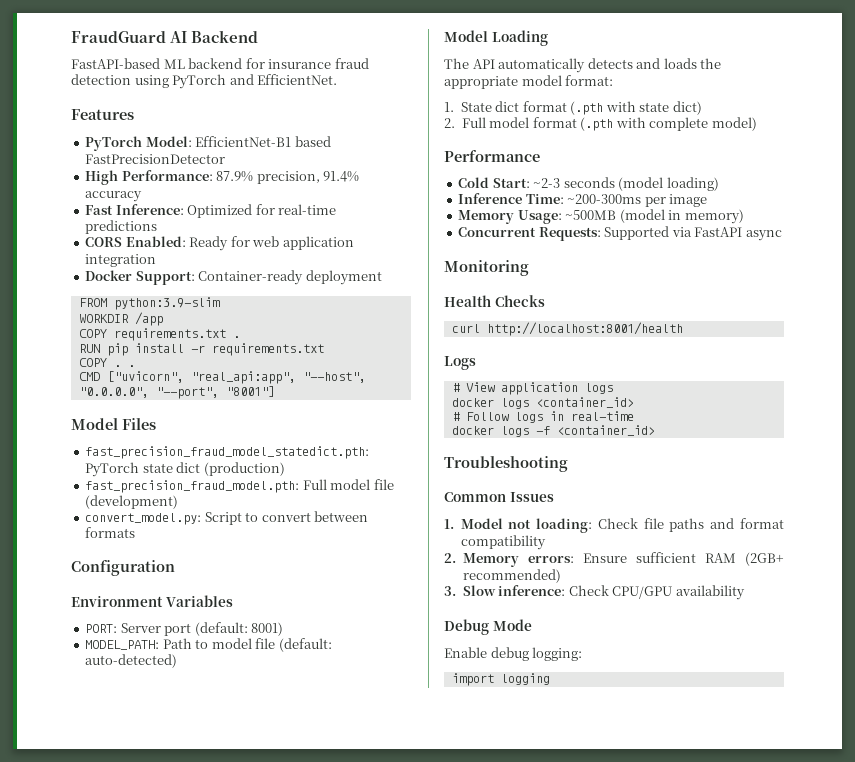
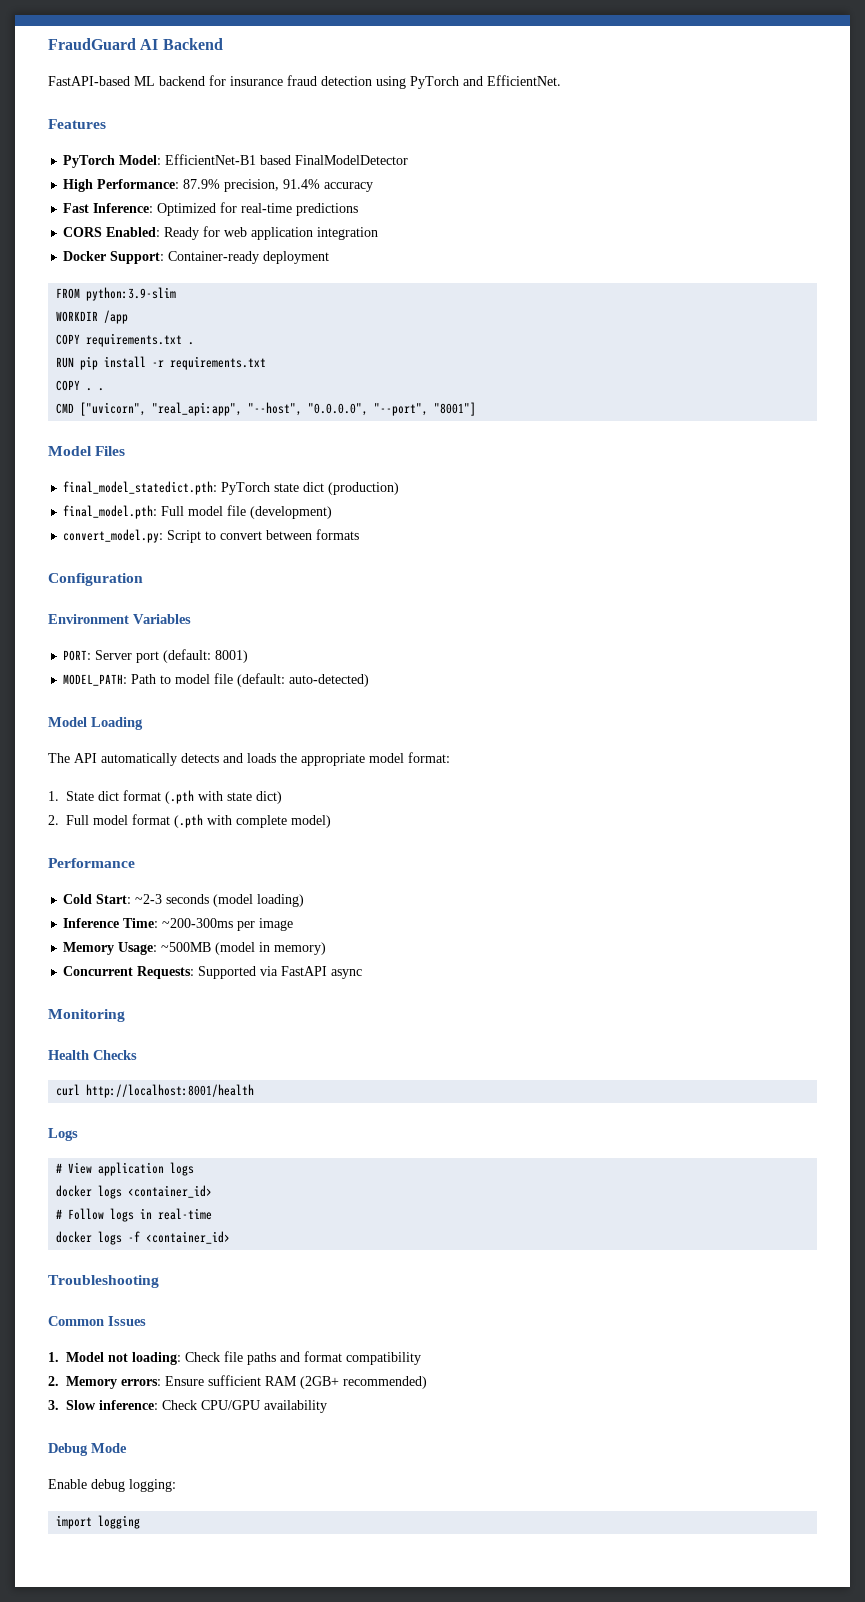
[85,154,226,164] FastPrecisionDetector -> [295,155,409,165] FinalModelDetector
[85,446,370,459] fast_precision_fraud_model_statedict.pth: -> [63,481,218,495] final_model_statedict.pth:
[85,480,300,493] fast_precision_fraud_model.pth: -> [63,505,158,519] final_model.pth:

